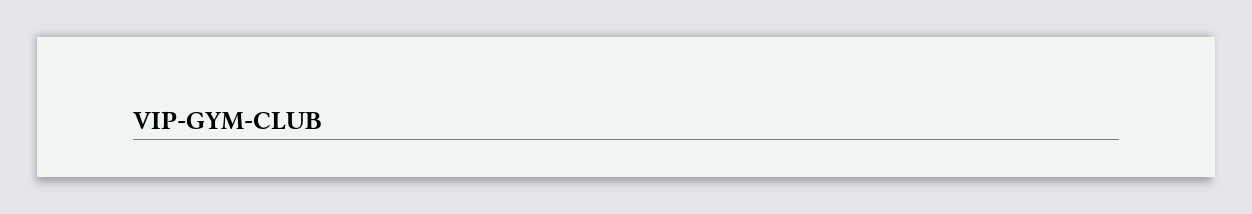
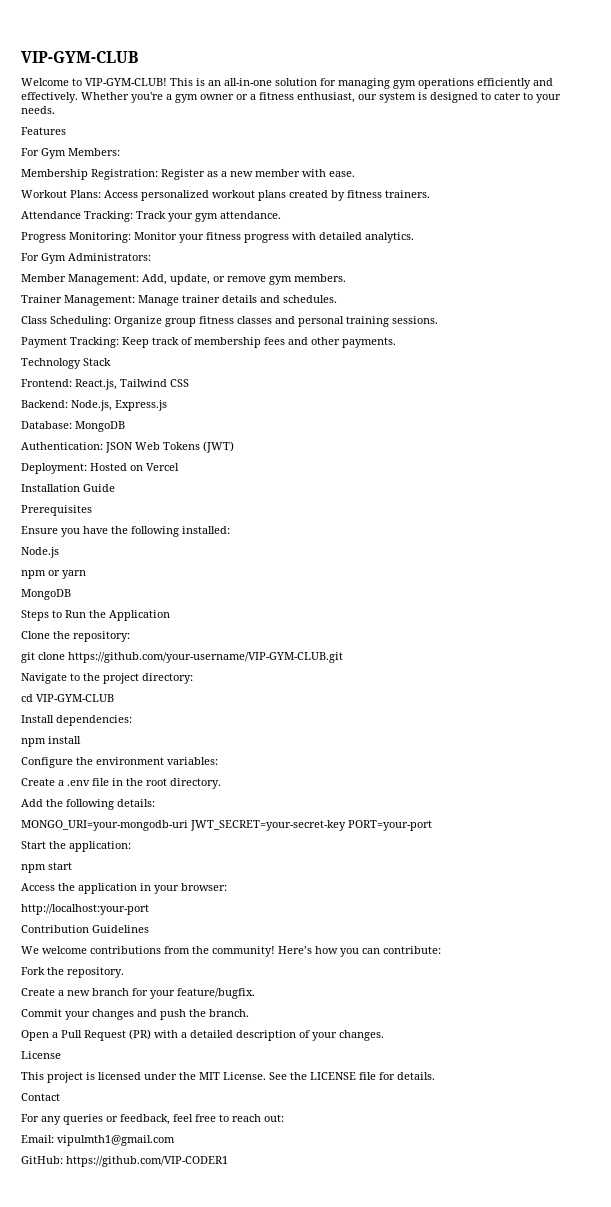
[133,111,322,130] VIP-GYM-CLUB -> [21,51,138,63] [21,78,553,89] [21,92,561,103] [21,106,55,114] [21,127,66,135] [21,148,120,159] [21,169,355,180] [21,190,430,201] [21,211,281,222] [21,232,414,243] [21,253,151,264] [21,274,346,285] [21,295,337,306] [21,316,438,327] [21,337,396,348] [21,358,111,369] [21,379,189,390] [21,400,167,411] [21,421,125,432] [21,441,234,453] [21,463,179,474] [21,484,115,492] [21,505,92,516] [21,526,230,537] [21,547,59,558] [21,570,86,579] [21,589,71,600] [21,610,170,621] [21,631,130,642] [21,652,343,663] [21,673,193,684] [21,694,114,702] [21,715,132,726] [21,736,81,747] [21,757,218,768] [21,778,221,789] [21,799,155,810] [21,820,432,831] [21,841,131,852] [21,862,72,873] [21,883,227,894] [21,904,149,915] [21,925,149,933] [21,946,441,957] [21,967,124,978] [21,988,255,999] [21,1009,249,1020] [21,1029,384,1041] [21,1051,61,1059] [21,1072,435,1083] [21,1093,60,1101] [21,1114,284,1125] [21,1135,175,1146] [21,1156,228,1167] VIP-GYM-CLUB // Welcome to VIP-GYM-CLUB! This is an all-in-one solution for managing gym operations efficiently and effectively. Whether you're a gym owner or a fitness enthusiast, our system is designed to cater to your needs. // Features // For Gym Members: // Membership Registration: Register as a new member with ease. // Workout Plans: Access personalized workout plans created by fitness trainers. // Attendance Tracking: Track your gym attendance. // Progress Monitoring: Monitor your fitness progress with detailed analytics. // For Gym Administrators: // Member Management: Add, update, or remove gym members. // Trainer Management: Manage trainer details and schedules. // Class Scheduling: Organize group fitness classes and personal training sessions. // Payment Tracking: Keep track of membership fees and other payments. // Technology Stack // Frontend: React.js, Tailwind CSS // Backend: Node.js, Express.js // Database: MongoDB // Authentication: JSON Web Tokens (JWT) // Deployment: Hosted on Vercel // Installation Guide // Prerequisites // Ensure you have the following installed: // Node.js // npm or yarn // MongoDB // Steps to Run the Application // Clone the repository: // git clone https://github.com/your-username/VIP-GYM-CLUB.git // Navigate to the project directory: // cd VIP-GYM-CLUB // Install dependencies: // npm install // Configure the environment variables: // Create a .env file in the root directory. // Add the following details: // MONGO_URI=your-mongodb-uri JWT_SECRET=your-secret-key PORT=your-port // Start the application: // npm start // Access the application in your browser: // http://localhost:your-port // Contribution Guidelines // We welcome contributions from the community! Here’s how you can contribute: // Fork the repository. // Create a new branch for your feature/bugfix. // Commit your changes and push the branch. // Open a Pull Request (PR) with a detailed description of your changes. // License // This project is licensed under the MIT License. See the LICENSE file for details. // Contact // For any queries or feedback, feel free to reach out: // Email: vipulmth1@gmail.com // GitHub: https://github.com/VIP-CODER1

